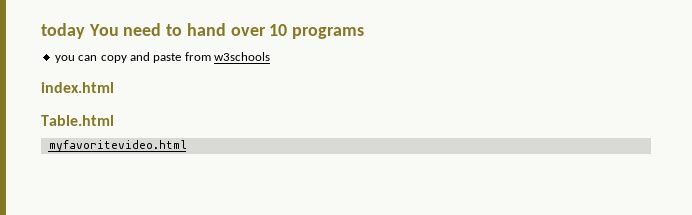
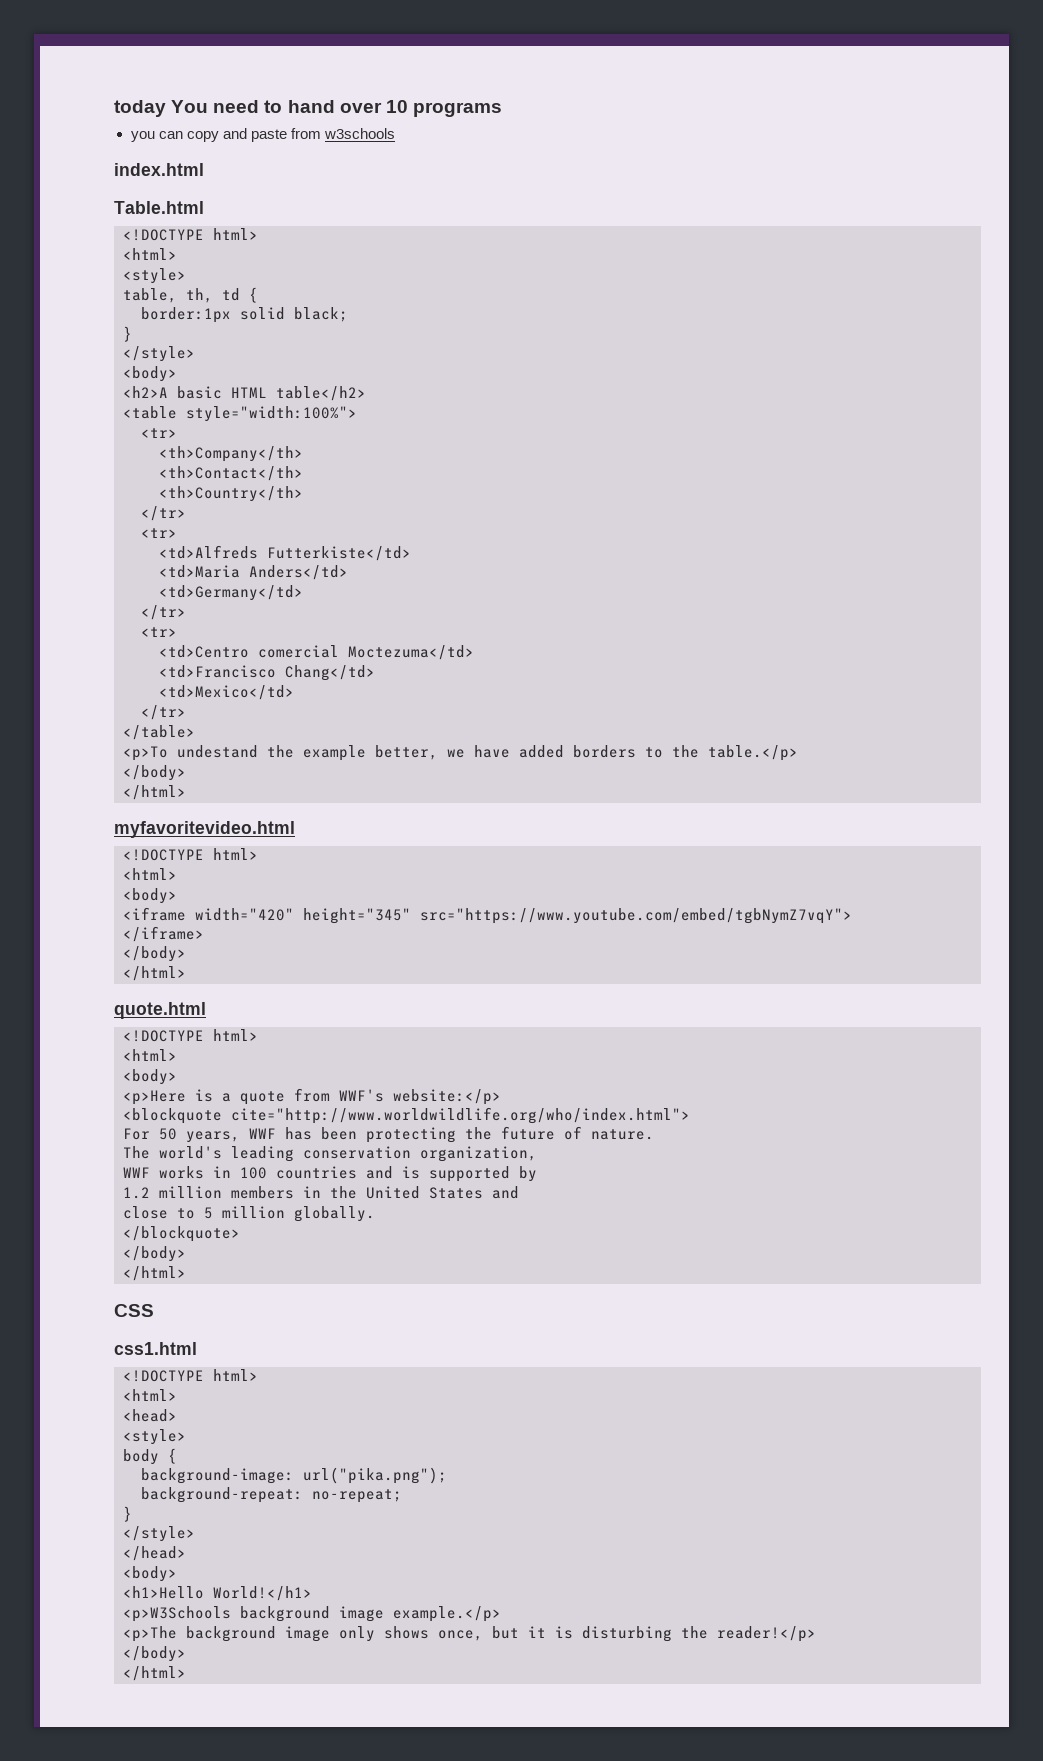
[48,140,187,152] myfavoritevideo.html -> [123,228,258,241] [123,248,177,260] [123,268,186,284] [123,287,258,303] [141,307,348,323] [123,326,132,342] [123,346,195,362] [123,366,177,382] [123,386,366,401] [123,406,357,422] [141,428,177,438] [159,446,303,462] [159,466,303,481] [159,486,303,502] [141,506,186,521] [141,528,177,538] [159,545,411,561] [159,565,348,580] [159,585,303,601] [141,605,186,620] [141,627,177,637] [159,645,474,660] [159,665,375,681] [159,685,294,700] [141,705,186,720] [123,725,195,740] [123,745,798,761] [123,765,186,781] [123,785,186,800] [114,821,295,838] [123,848,258,861] [123,868,177,880] [123,888,177,904] [123,907,852,924] [123,926,204,942] [123,946,186,962] [123,966,186,981] [114,1002,206,1019] [123,1029,258,1042] [123,1049,177,1061] [123,1069,177,1085] [123,1088,501,1105] [123,1107,690,1124] [123,1126,654,1143] [123,1146,537,1162] [123,1166,537,1182] [123,1186,519,1199] [123,1206,375,1222] [123,1226,240,1242] [123,1246,186,1262] [123,1266,186,1281] [114,1304,154,1317] [114,1342,197,1355] [123,1369,258,1382] [123,1389,177,1401] [123,1409,177,1422] [123,1429,186,1445] [123,1448,177,1465] [141,1467,447,1484] [141,1487,402,1503] [123,1506,132,1522] [123,1526,195,1542] [123,1546,186,1561] [123,1566,177,1582] [123,1586,312,1601] [123,1606,501,1622] [123,1626,816,1642] [123,1646,186,1662] [123,1666,186,1681] <!DOCTYPE html> // <html> // <style> // table, th, td { // border:1px solid black; // } // </style> // <body> // <h2>A basic HTML table</h2> // <table style="width:100%"> // <tr> // <th>Company</th> // <th>Contact</th> // <th>Country</th> // </tr> // <tr> // <td>Alfreds Futterkiste</td> // <td>Maria Anders</td> // <td>Germany</td> // </tr> // <tr> // <td>Centro comercial Moctezuma</td> // <td>Francisco Chang</td> // <td>Mexico</td> // </tr> // </table> // <p>To undestand the example better, we have added borders to the table.</p> // </body> // </html> // myfavoritevideo.html // <!DOCTYPE html> // <html> // <body> // <iframe width="420" height="345" src="https://www.youtube.com/embed/tgbNymZ7vqY"> // </iframe> // </body> // </html> // quote.html // <!DOCTYPE html> // <html> // <body> // <p>Here is a quote from WWF's website:</p> // <blockquote cite="http://www.worldwildlife.org/who/index.html"> // For 50 years, WWF has been protecting the future of nature. // The world's leading conservation organization, // WWF works in 100 countries and is supported by // 1.2 million members in the United States and // close to 5 million globally. // </blockquote> // </body> // </html> // CSS // css1.html // <!DOCTYPE html> // <html> // <head> // <style> // body { // background-image: url("pika.png"); // background-repeat: no-repeat; // } // </style> // </head> // <body> // <h1>Hello World!</h1> // <p>W3Schools background image example.</p> // <p>The background image only shows once, but it is disturbing the reader!</p> // </body> // </html>

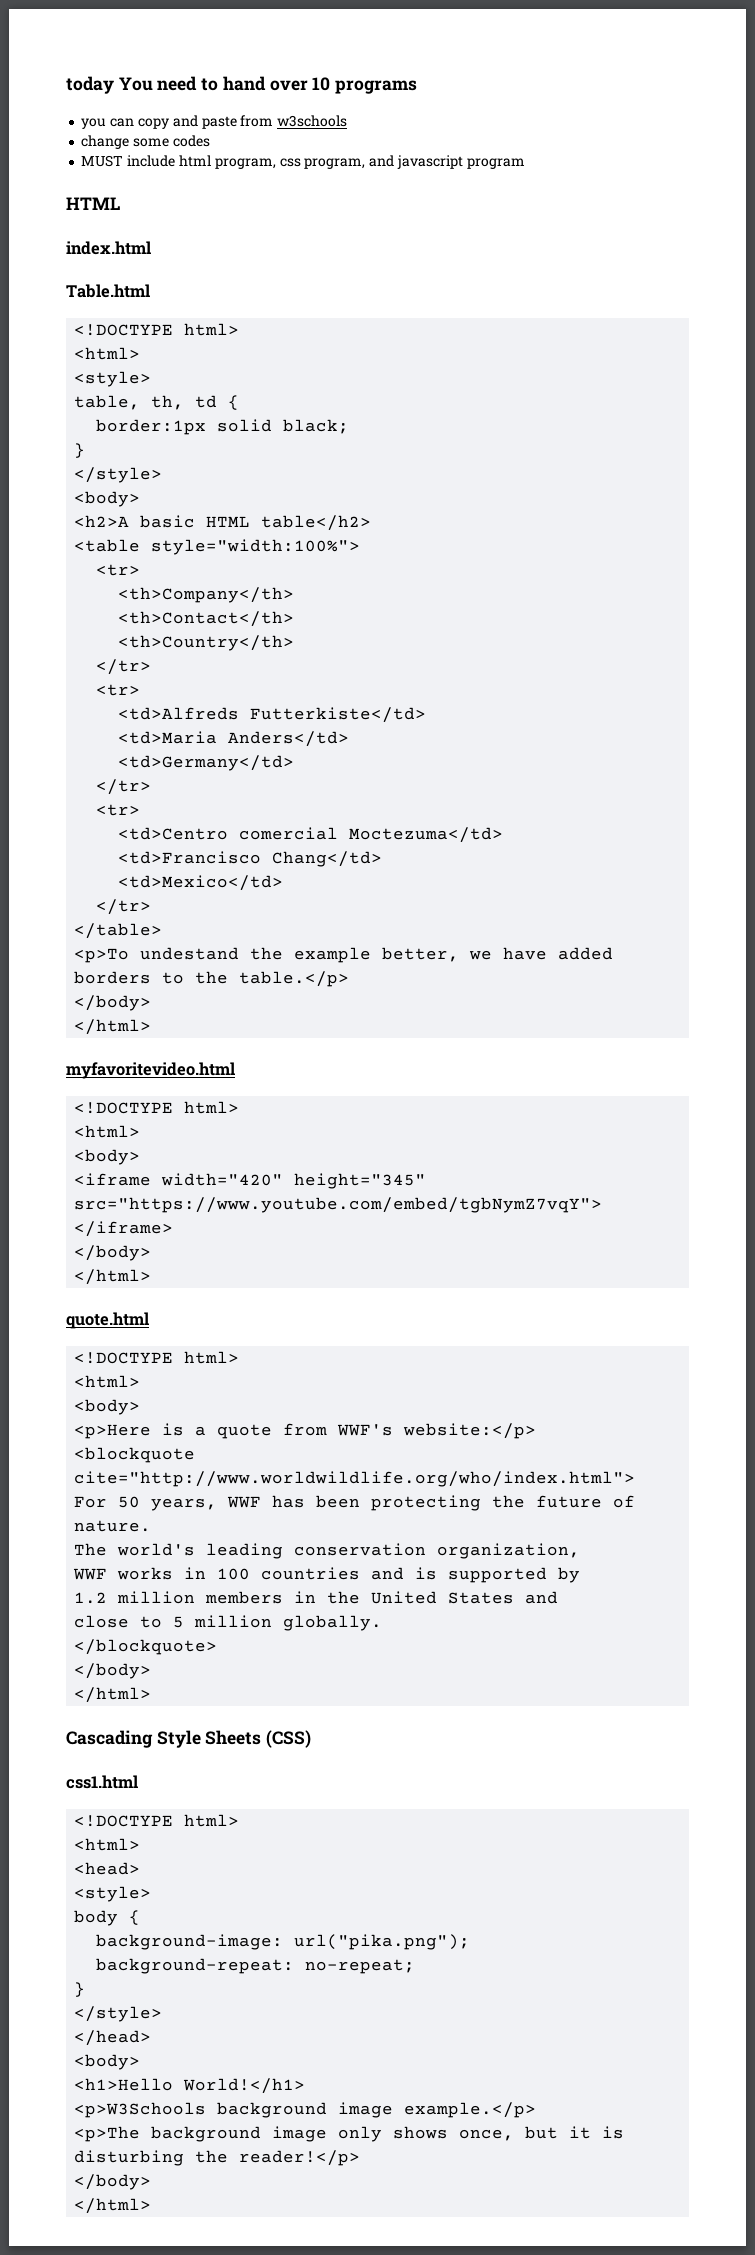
(395, 133) none -> [81,135,210,149] [81,155,525,169] [66,197,120,210] // change some codes // MUST include html program, css program, and javascript program // HTML
[114,1304,154,1317] CSS -> [66,1730,312,1748] Cascading Style Sheets (CSS)

